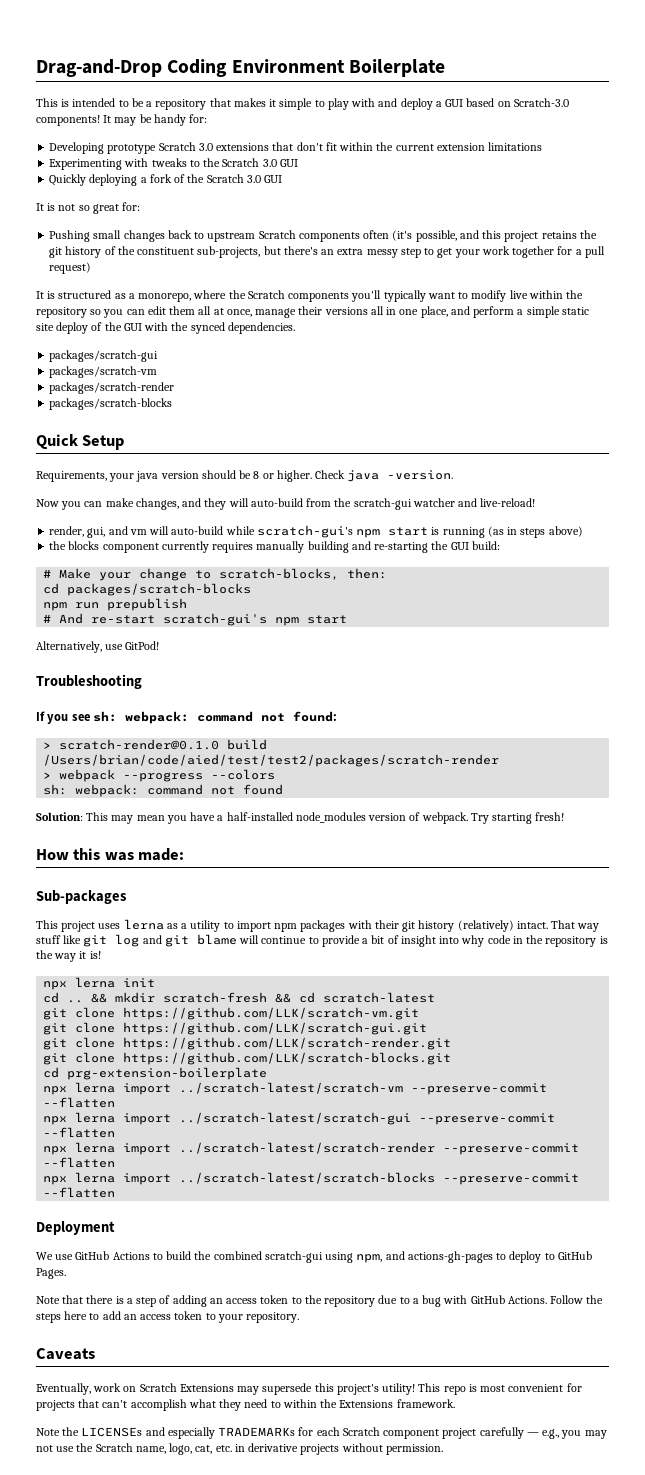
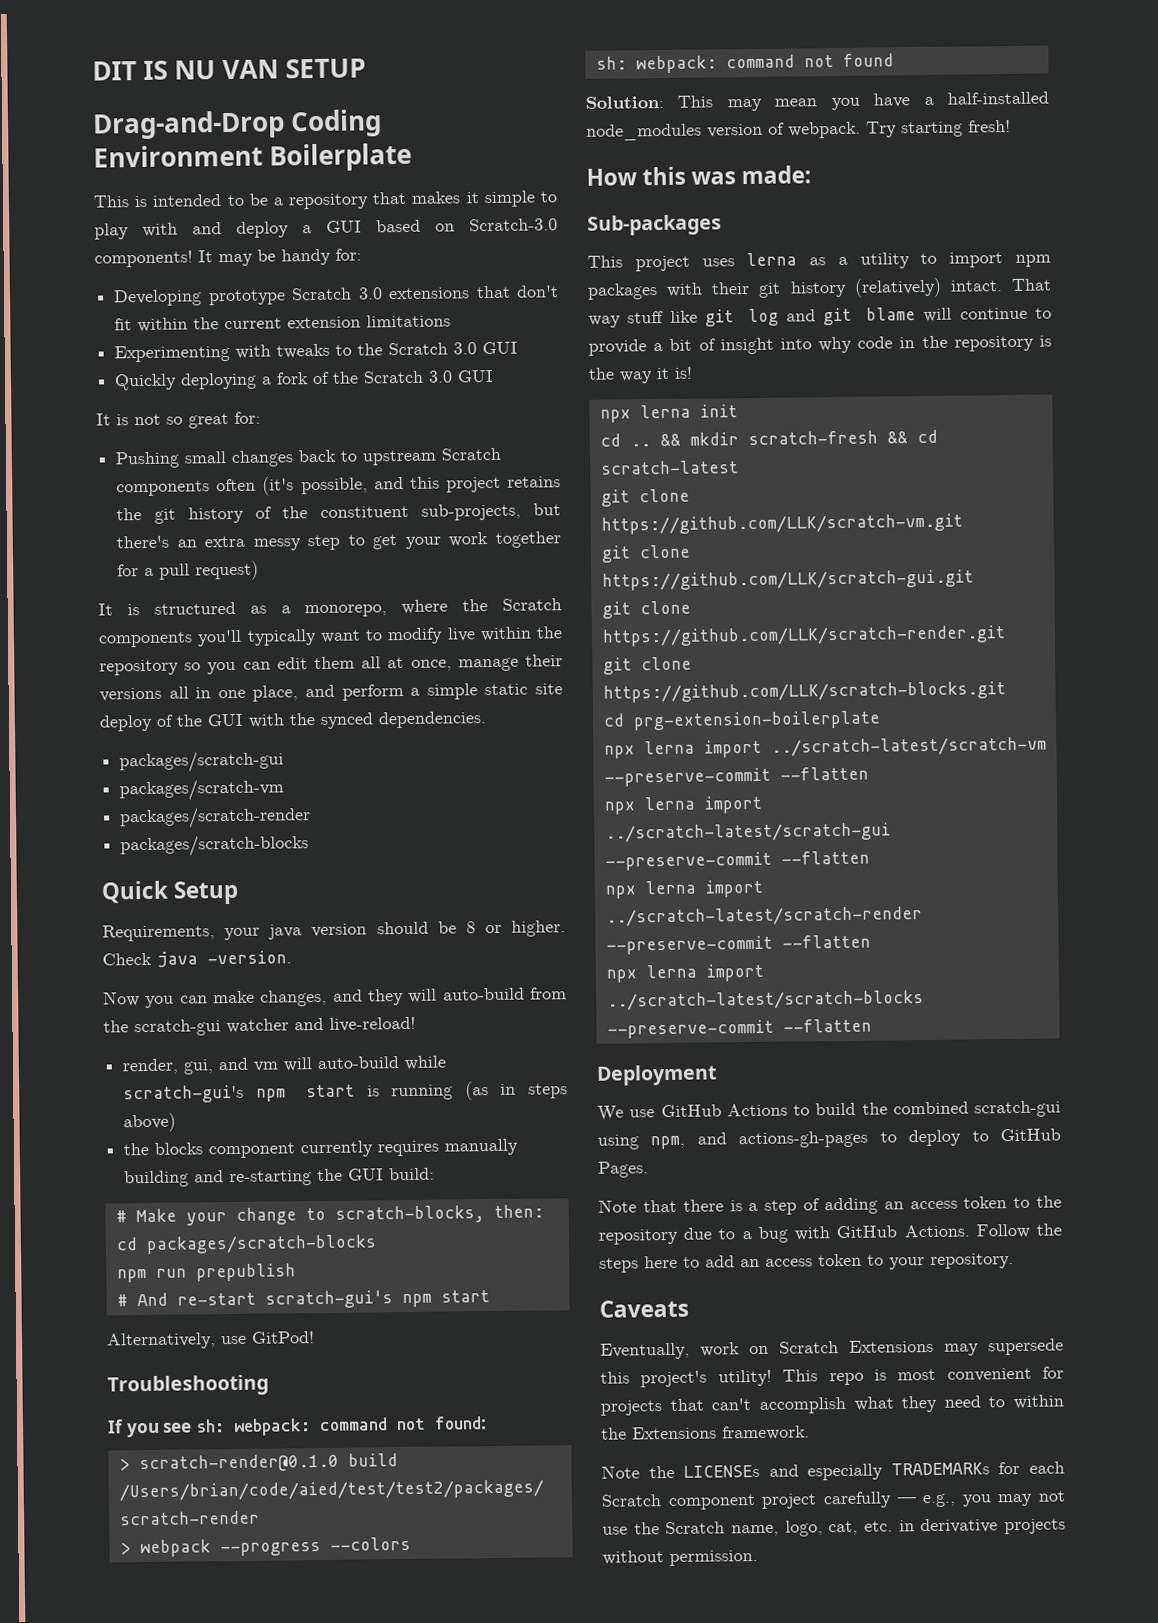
(36, 68) none -> [92,58,367,81] DIT IS NU VAN SETUP //

